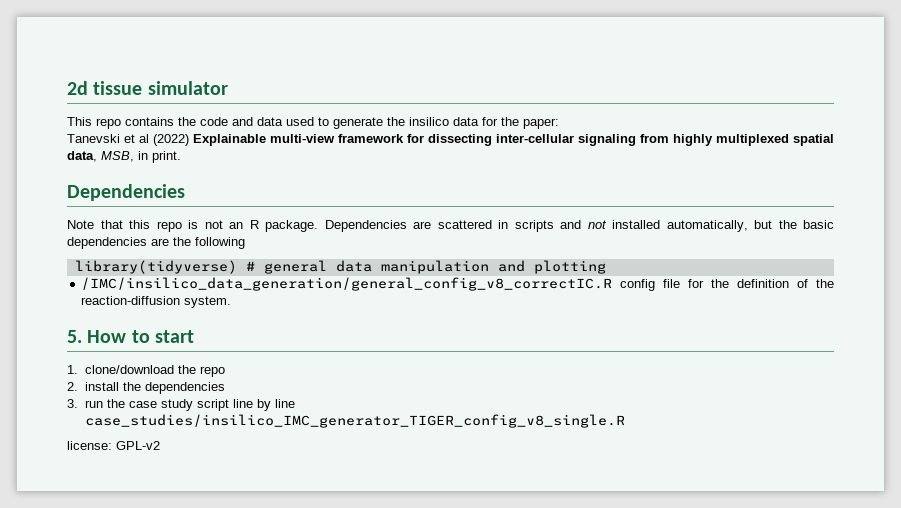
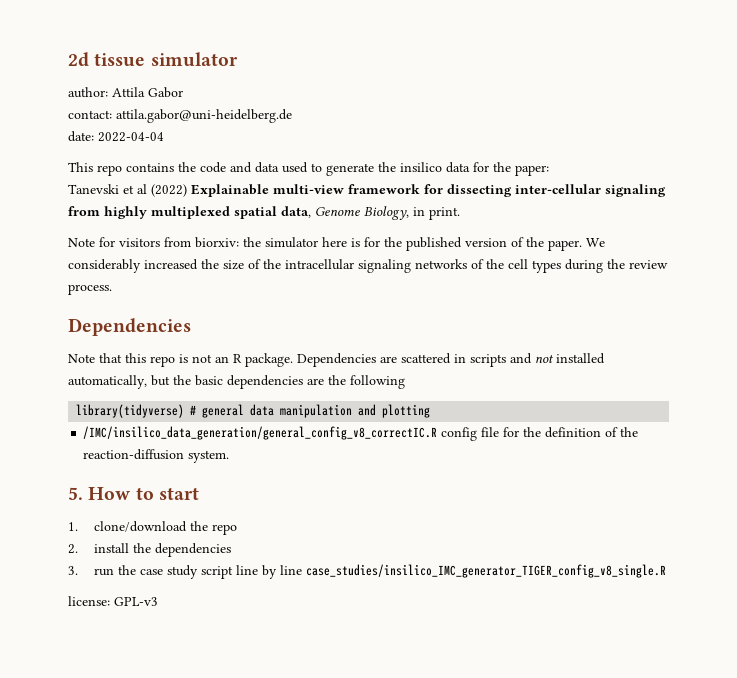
(228, 88) none -> [68,87,183,98] [68,109,292,123] [68,131,164,142] // author: Attila Gabor // contact: attila.gabor@uni-heidelberg.de // date: 2022-04-04
[101,151,134,162] MSB, -> [315,206,409,220] Genome Biology,
(181, 157) none -> [68,237,605,251] [68,259,668,273] [68,284,112,295] // Note for visitors from biorxiv: the simulator here is for the published version of the paper. We considerably increased the size of the intracellular signaling networks of the cell types during the review process.
[116,441,160,450] GPL-v2 -> [114,597,158,606] GPL-v3

